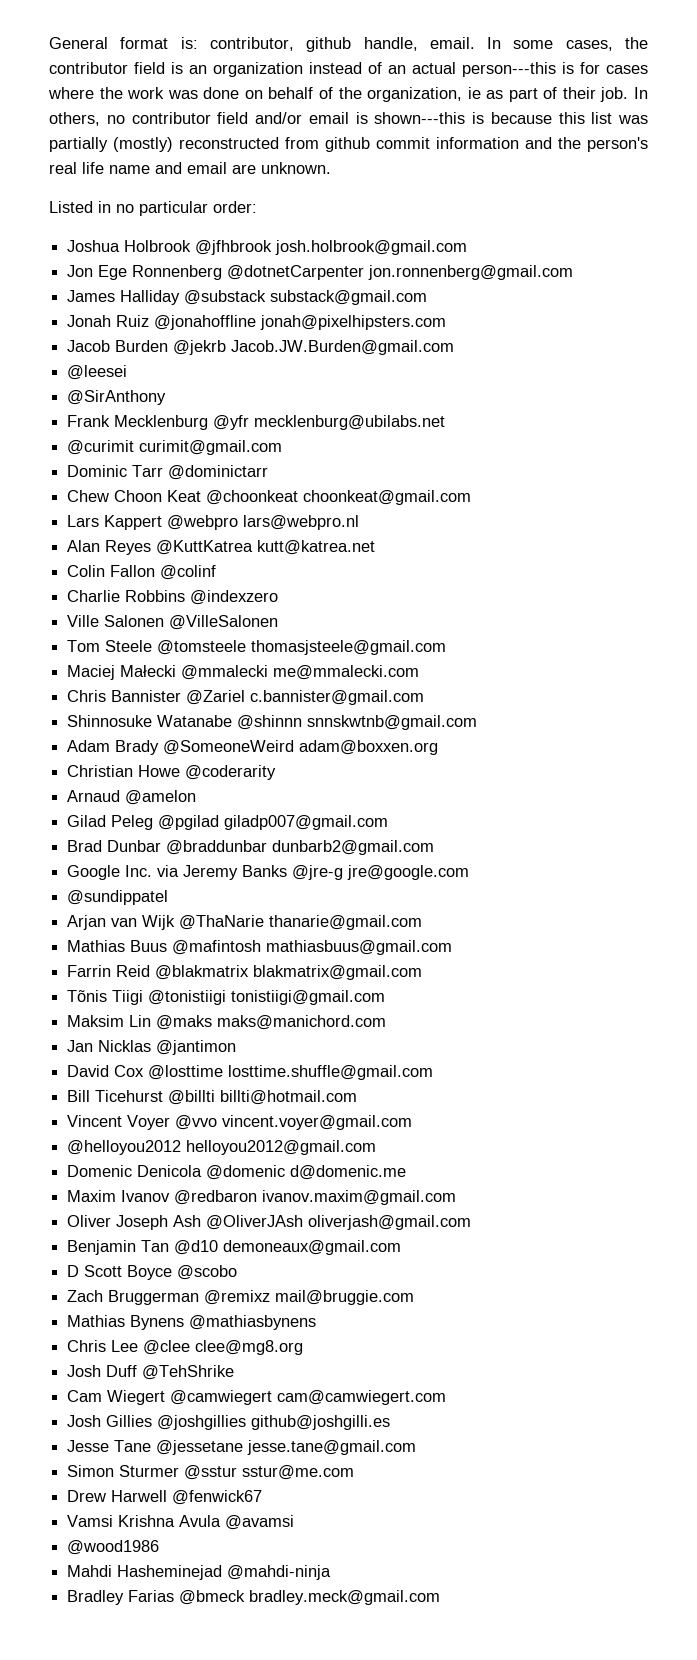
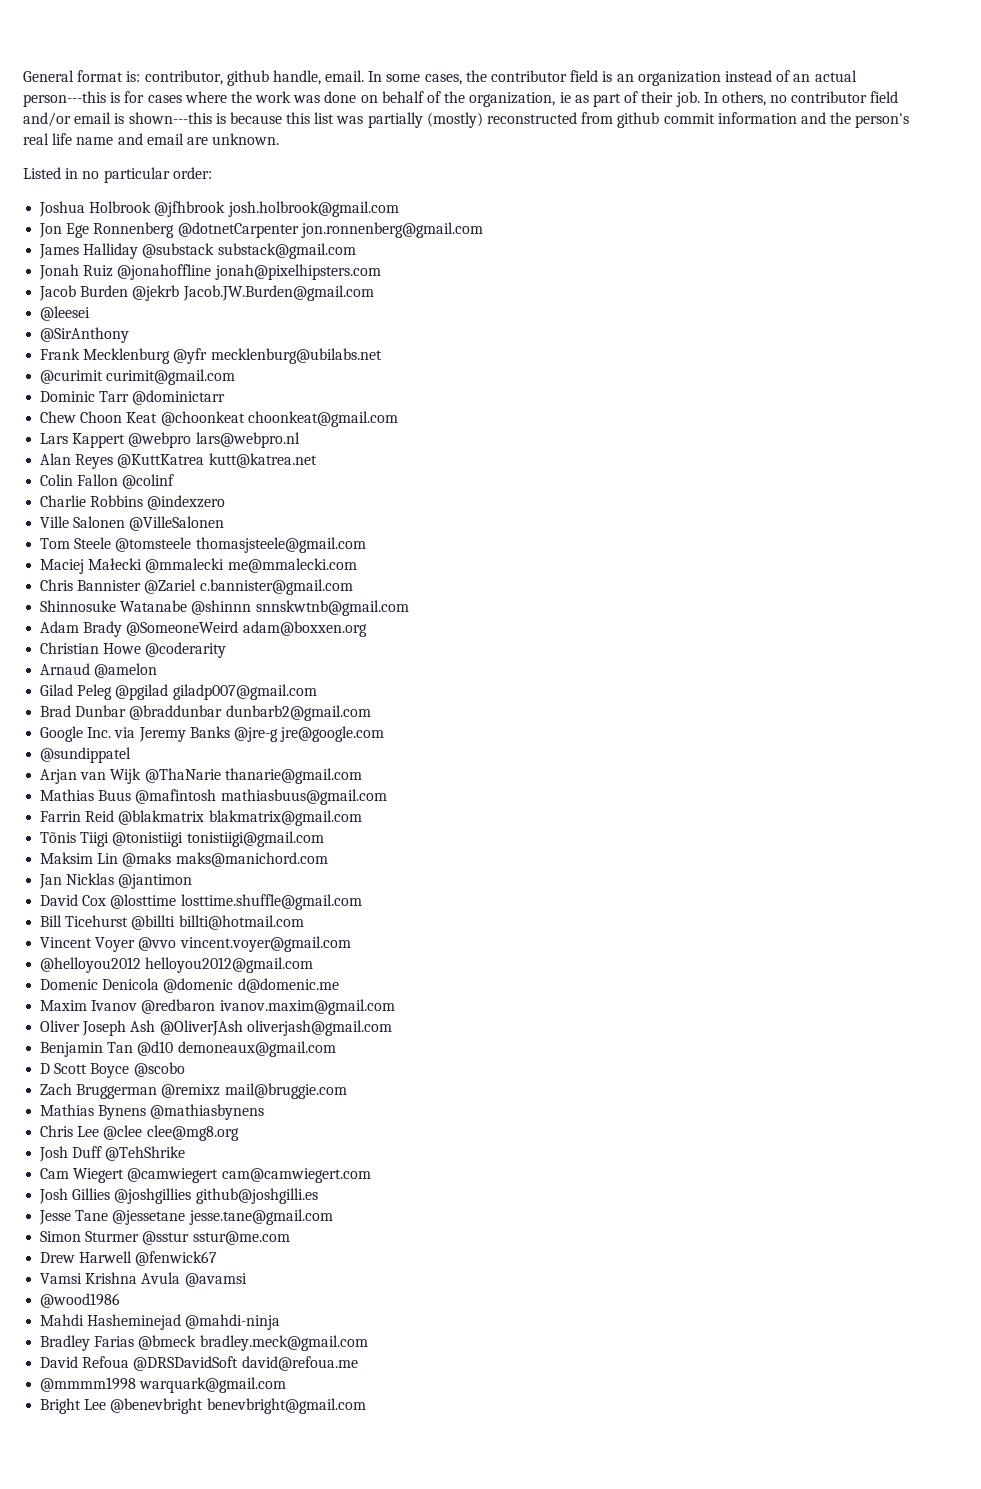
(441, 1597) none -> [40,1356,358,1371] [40,1377,287,1393] [40,1398,366,1414] // David Refoua @DRSDavidSoft david@refoua.me // @mmmm1998 warquark@gmail.com // Bright Lee @benevbright benevbright@gmail.com

